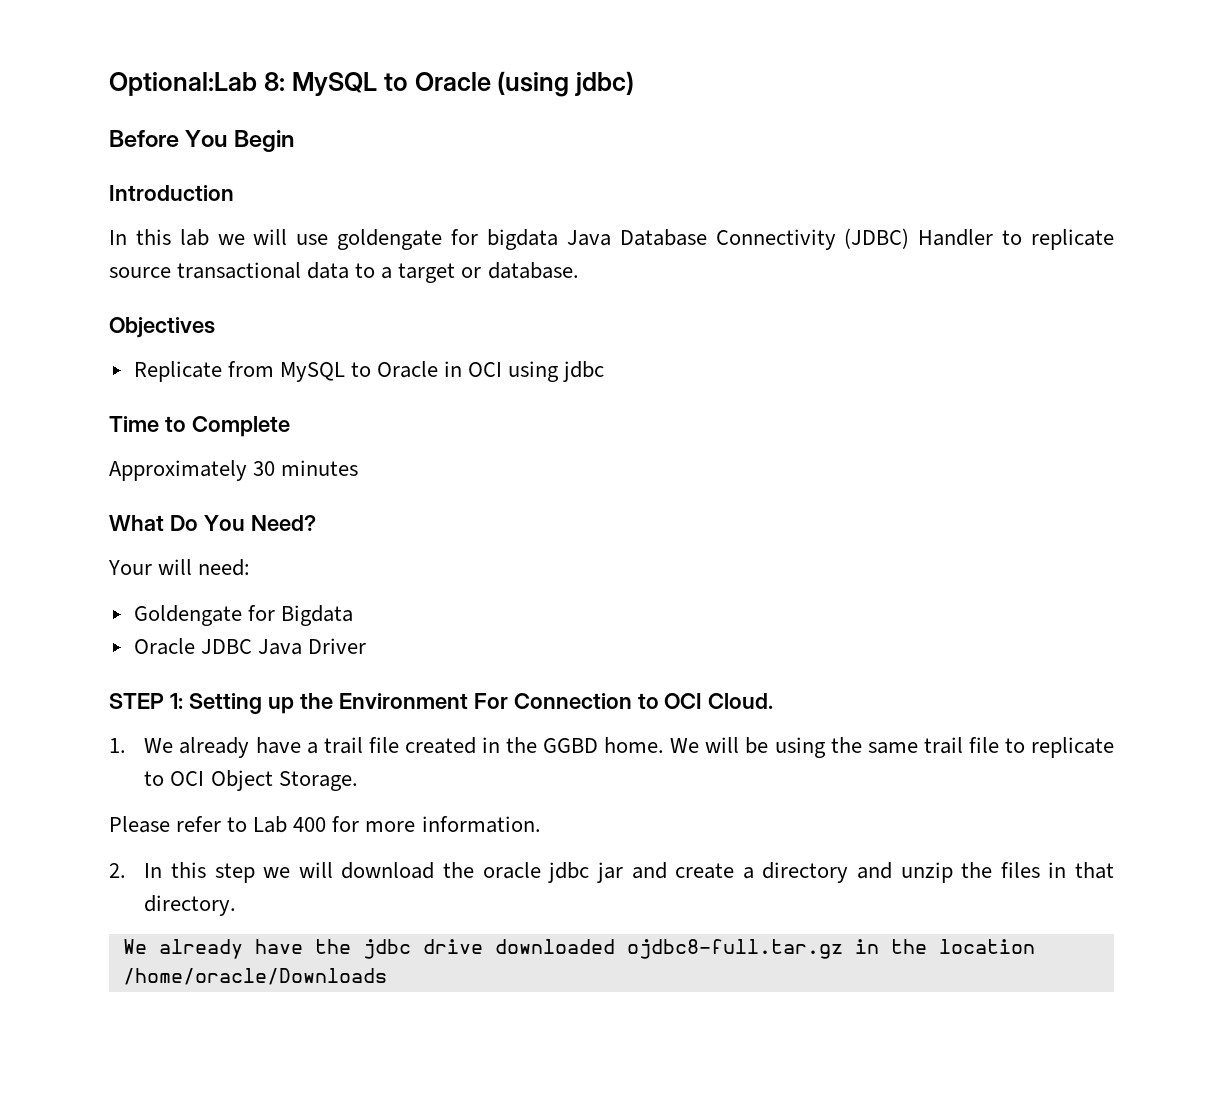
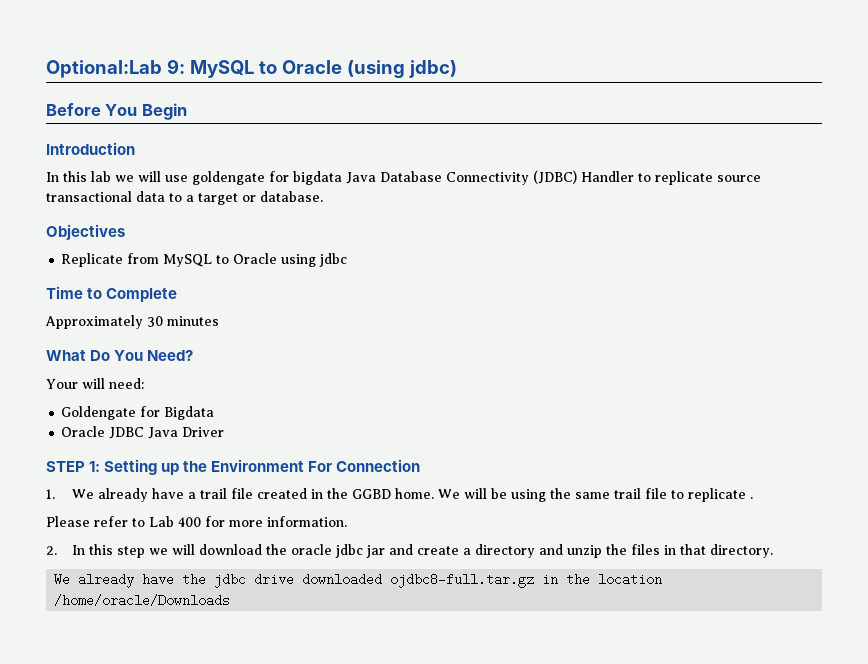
[263,72,285,91] 8: -> [166,59,185,74] 9:
[444,361,503,377] in OCI -> (278, 258) none
[637,693,774,709] to OCI Cloud. -> (421, 465) none
[144,770,358,791] to OCI Object Storage. -> [749,497,753,499] .

